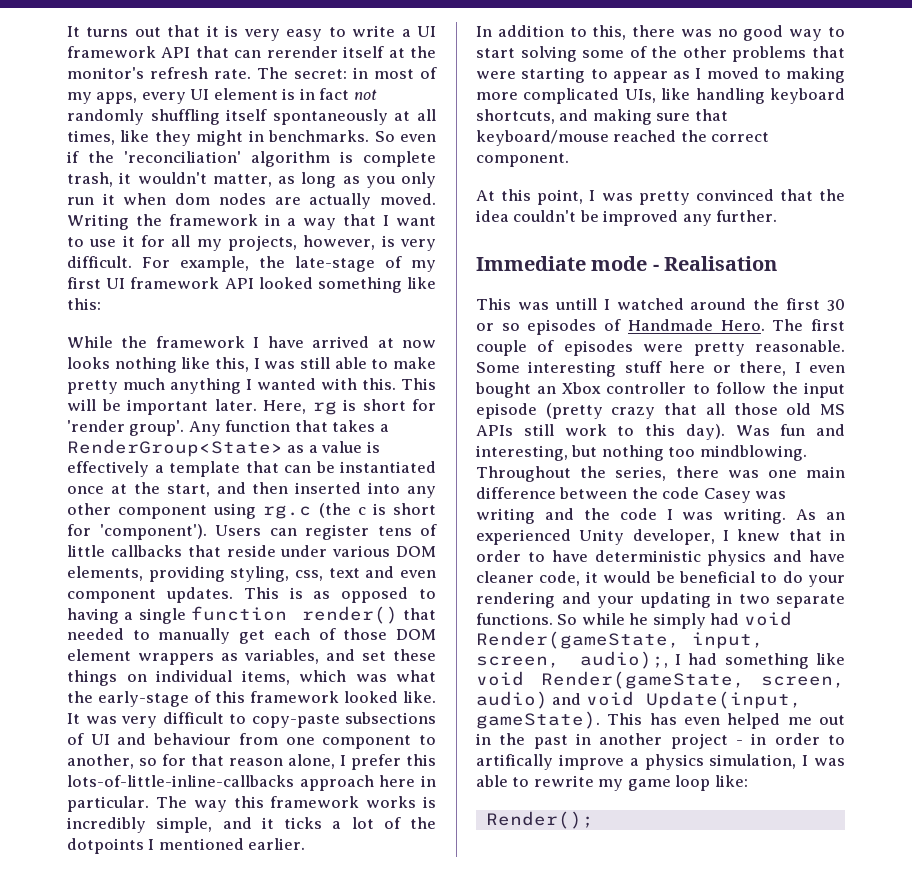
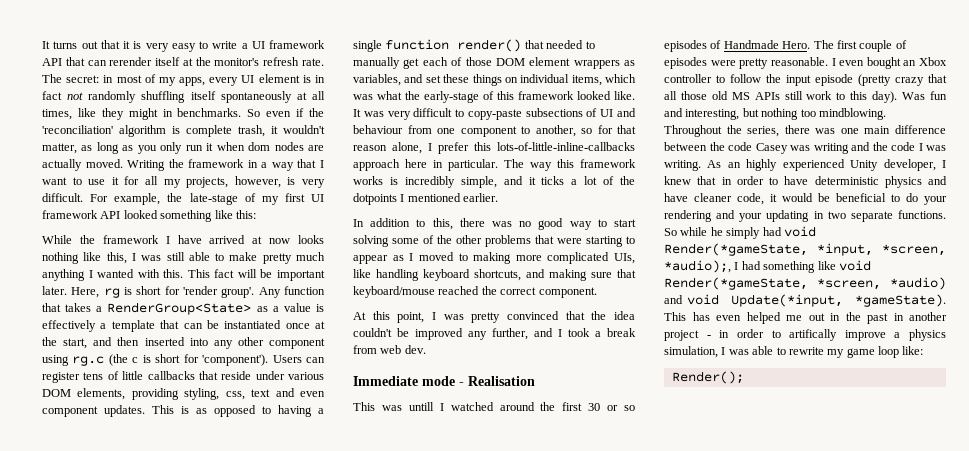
(436, 384) none -> [214,269,235,278] fact
[716,210,778,222] further. -> [492,328,636,340] [353,345,426,354] further, and I took a break from web dev.
[476,361,787,377] Some interesting stuff here or there, -> (828, 61) none
(845, 516) none -> [746,159,778,171] highly
[476,631,764,649] [476,651,668,669] Render(gameState, input, screen, audio);, -> [664,243,946,256] [664,260,731,273] Render(*gameState, *input, *screen, *audio);,
[540,671,845,689] [476,691,802,709] [476,711,600,729] Render(gameState, screen, audio) and void Update(input, gameState). -> [664,277,946,290] [664,294,946,307] Render(*gameState, *screen, *audio) and void Update(*input, *gameState).

